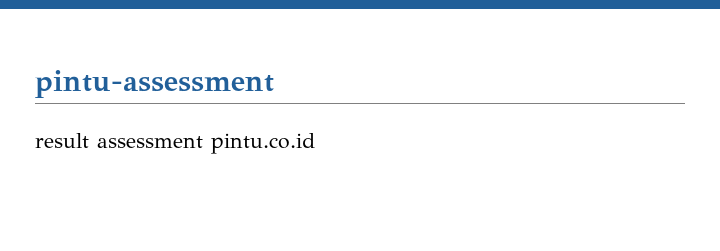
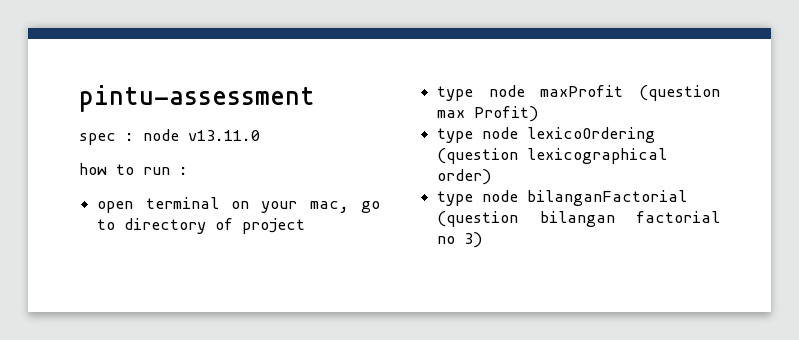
[35,133,315,154] result assessment pintu.co.id -> [79,129,260,145] [79,163,188,175] [97,197,380,213] [97,218,306,234] [437,85,720,101] [437,106,539,122] [437,127,656,143] [437,148,668,164] [437,169,492,185] [437,190,688,206] [437,211,720,227] [437,232,483,248] spec : node v13.11.0 // how to run : // open terminal on your mac, go to directory of project // type node maxProfit (question max Profit) // type node lexicoOrdering (question lexicographical order) // type node bilanganFactorial (question bilangan factorial no 3)

